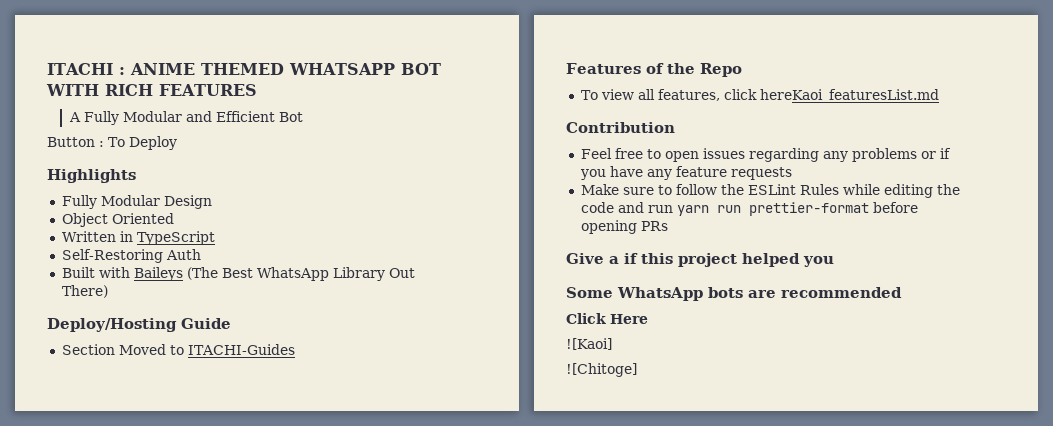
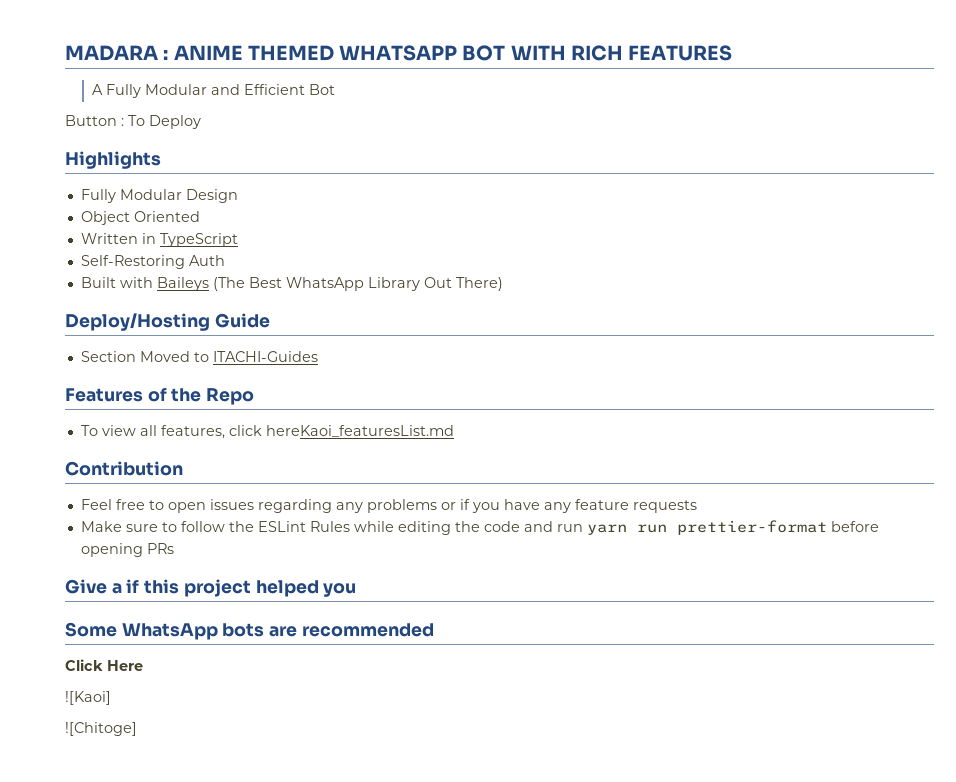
[47,63,113,75] ITACHI -> [65,45,158,61] MADARA

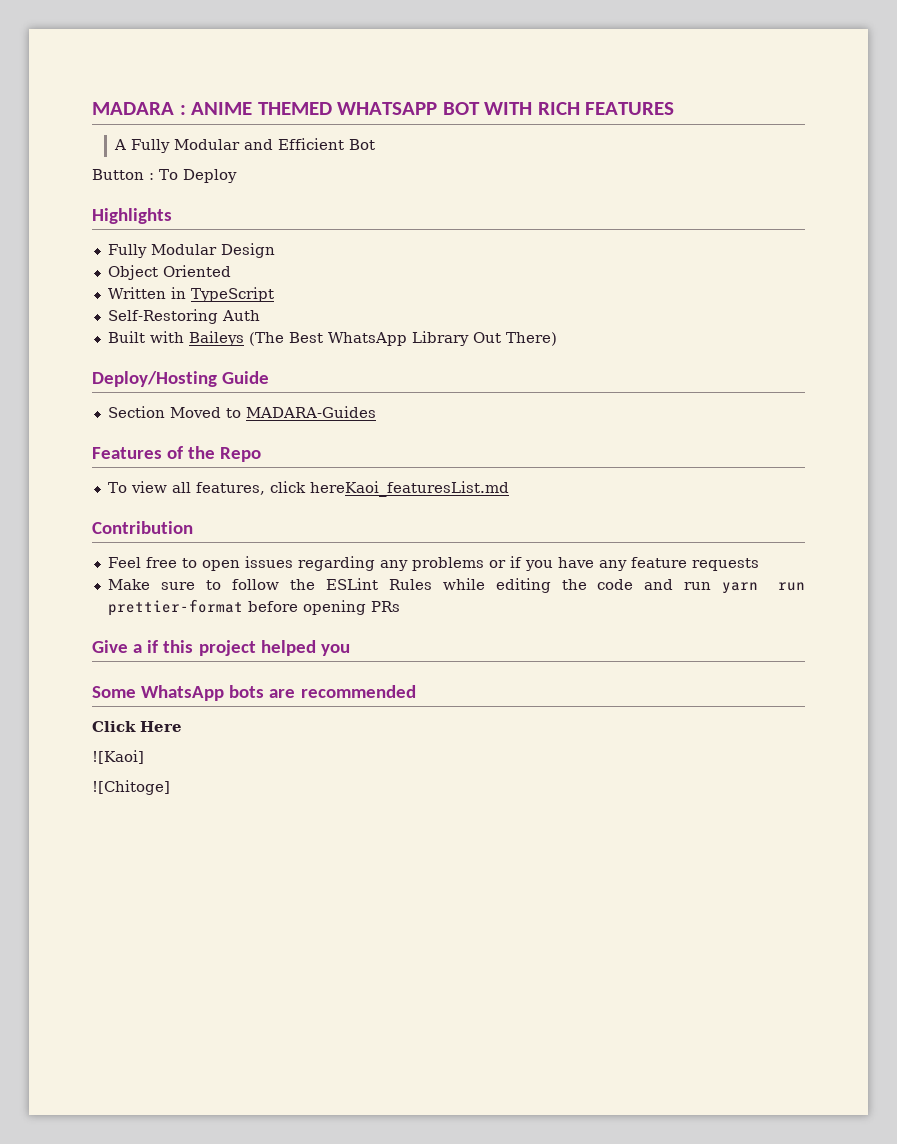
[212,351,318,362] ITACHI-Guides -> [245,406,376,418] MADARA-Guides

